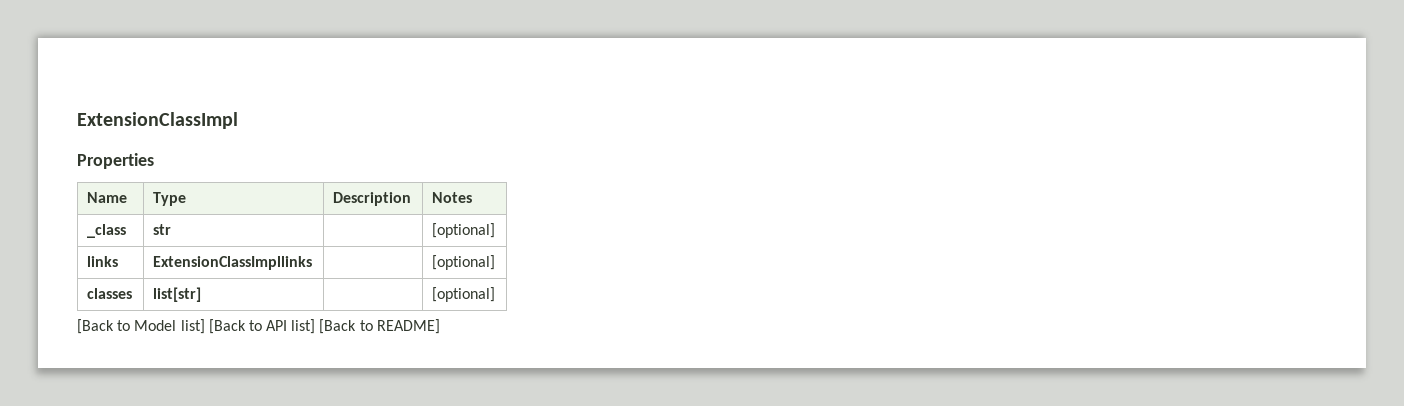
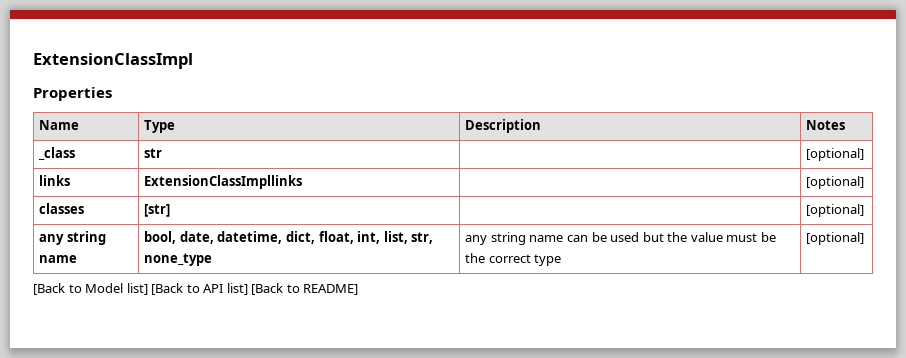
[153,287,202,302] [432,287,496,302] list[str] | | [optional] -> [144,204,171,217] [806,204,865,217] [39,231,106,245] [39,255,78,263] [144,231,434,244] [144,253,213,266] [465,232,776,245] [465,253,562,266] [806,232,865,245] [str] | | [optional] // any string name | bool, date, datetime, dict, float, int, list, str, none_type | any string name can be used but the value must be the correct type | [optional]

